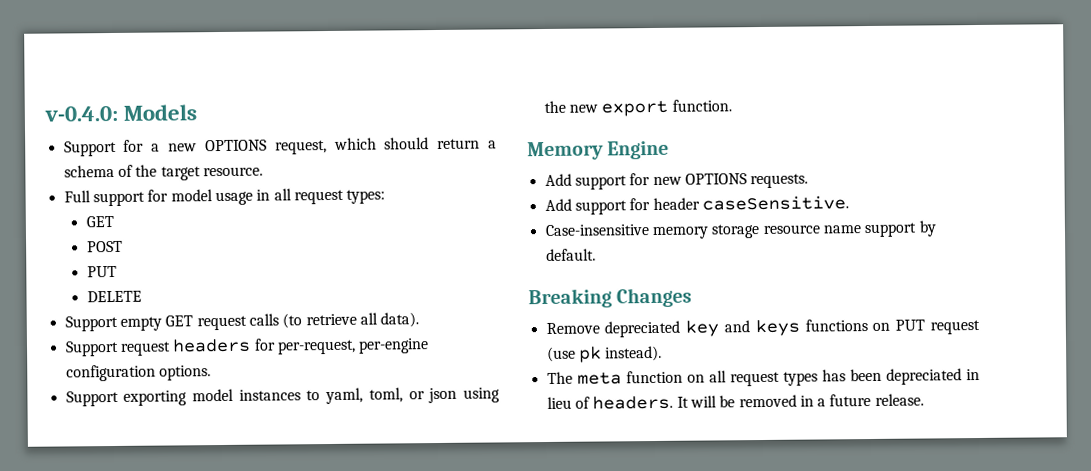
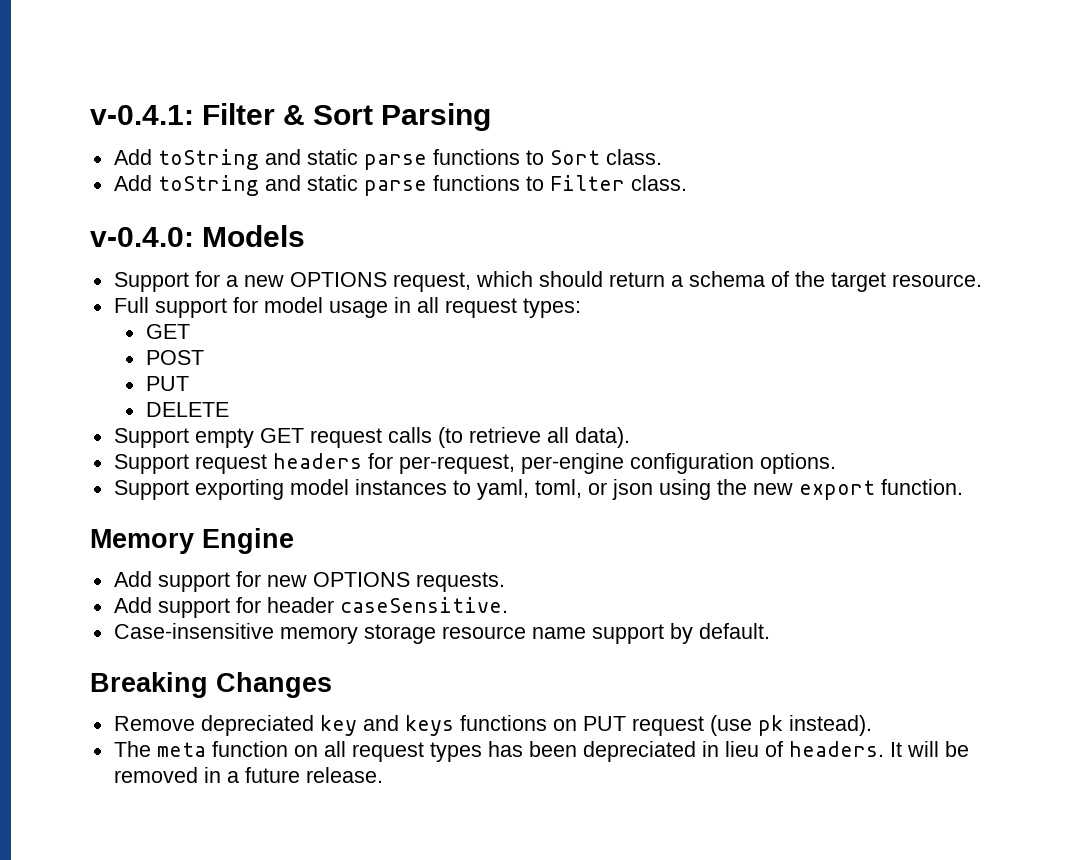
(44, 113) none -> [90,103,492,131] [113,149,662,170] [113,175,687,196] v-0.4.1: Filter & Sort Parsing // Add toString and static parse functions to Sort class. // Add toString and static parse functions to Filter class. //

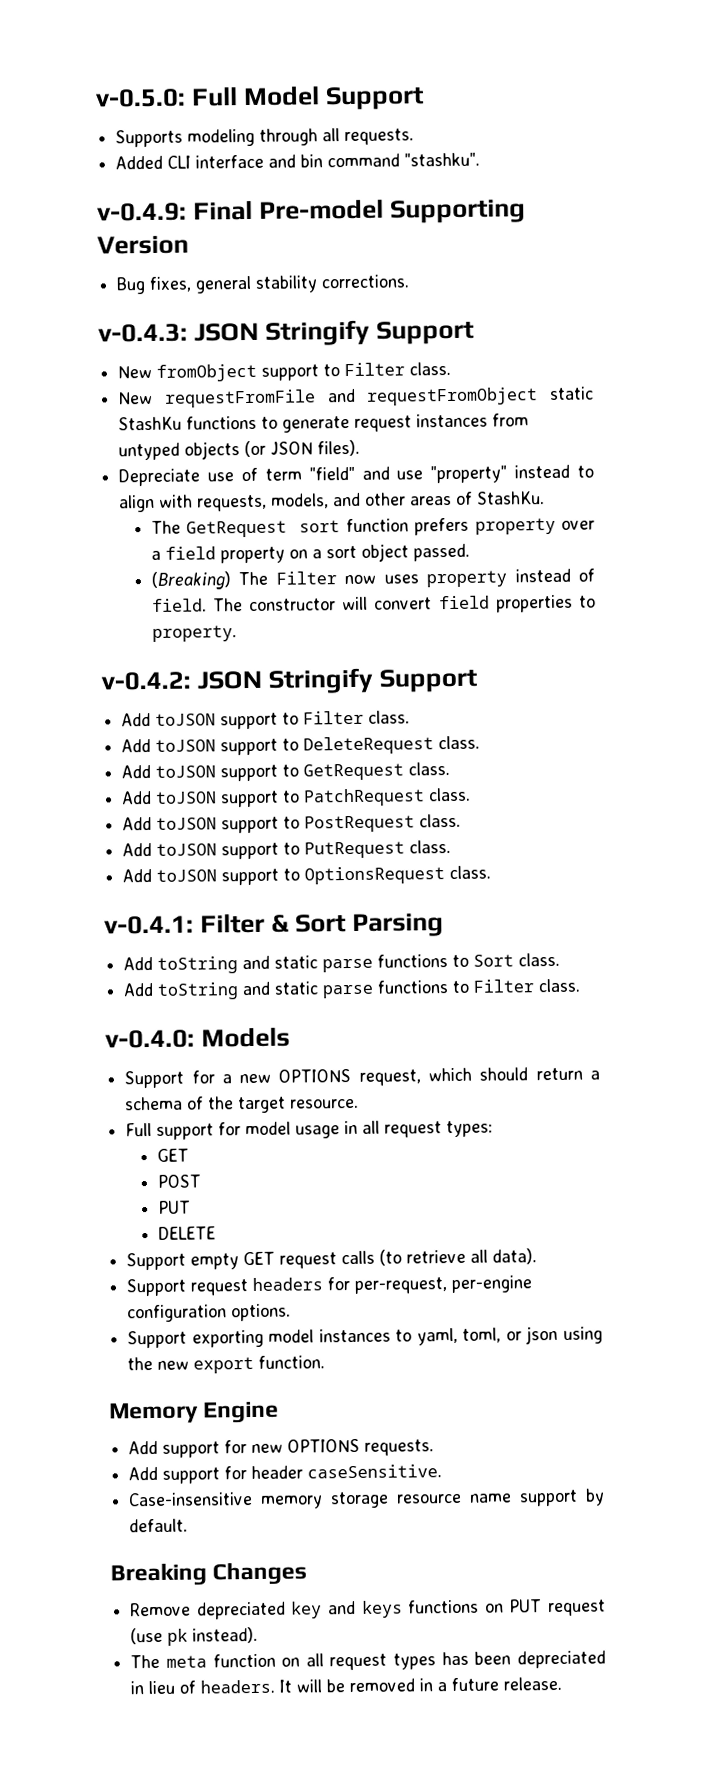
(90, 115) none -> [95,86,424,111] [115,128,415,148] [115,152,481,170] [97,199,526,224] [97,235,189,255] [116,274,410,295] [98,319,474,346] [117,361,452,382] [117,386,594,408] [118,413,530,433] [118,439,361,461] [118,464,594,487] [119,491,546,513] [150,517,595,538] [150,543,470,564] [150,568,595,590] [151,594,596,613] [151,625,237,642] [101,667,477,694] [121,710,411,730] [121,735,481,756] [121,762,451,782] [121,787,472,808] [122,813,462,834] [122,839,452,860] [122,865,492,886] v-0.5.0: Full Model Support // Supports modeling through all requests. // Added CLI interface and bin command "stashku". // v-0.4.9: Final Pre-model Supporting Version // Bug fixes, general stability corrections. // v-0.4.3: JSON Stringify Support // New fromObject support to Filter class. // New requestFromFile and requestFromObject static StashKu functions to generate request instances from untyped objects (or JSON files). // Depreciate use of term "field" and use "property" instead to align with requests, models, and other areas of StashKu. // The GetRequest sort function prefers property over a field property on a sort object passed. // (Breaking) The Filter now uses property instead of field. The constructor will convert field properties to property. // v-0.4.2: JSON Stringify Support // Add toJSON support to Filter class. // Add toJSON support to DeleteRequest class. // Add toJSON support to GetRequest class. // Add toJSON support to PatchRequest class. // Add toJSON support to PostRequest class. // Add toJSON support to PutRequest class. // Add toJSON support to OptionsRequest class. //

